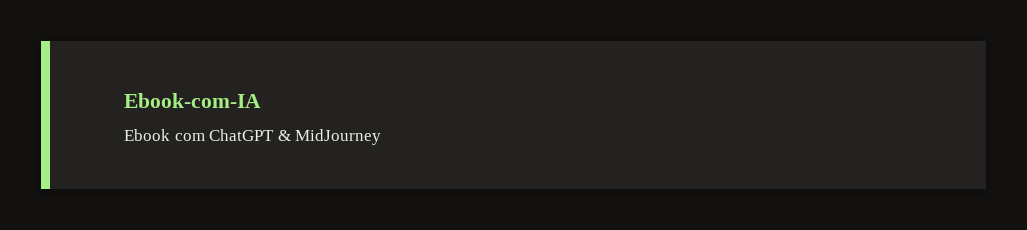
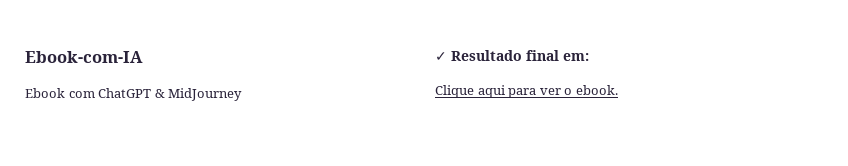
(382, 137) none -> [435,50,589,61] [435,85,618,98] // ✓ Resultado final em: // Clique aqui para ver o ebook.

